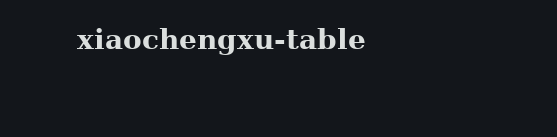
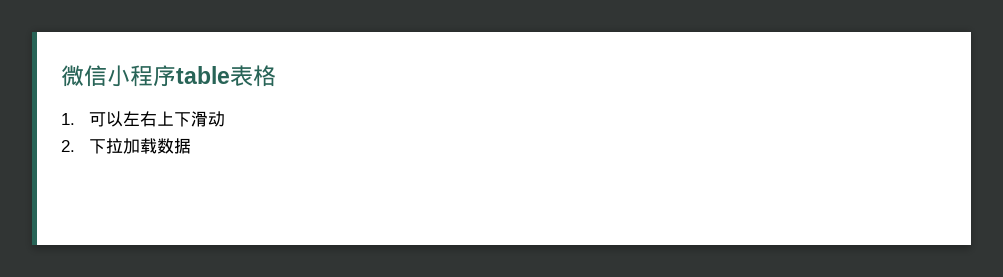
[77,28,366,55] xiaochengxu-table -> [61,65,276,87] [61,111,225,127] [61,138,191,154] 微信小程序table表格 // 1.可以左右上下滑动 // 2.下拉加载数据

